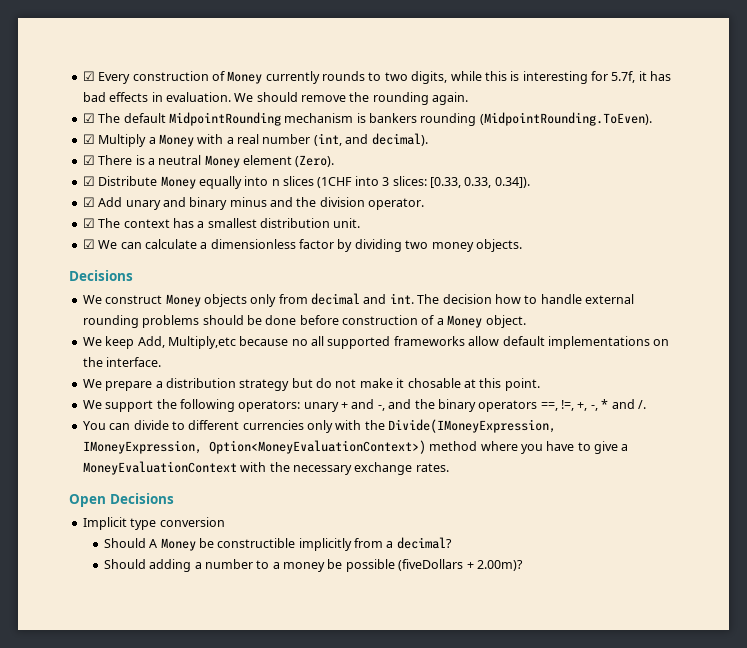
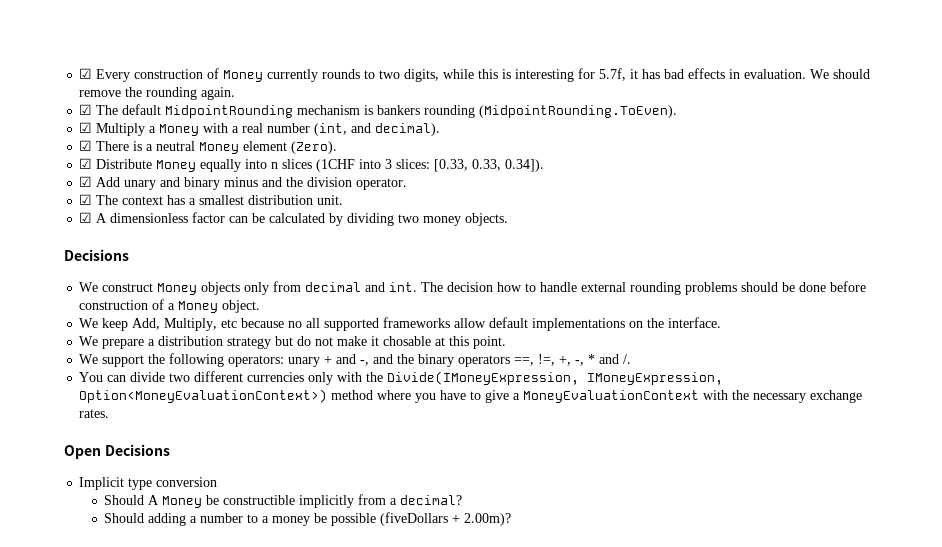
[98,239,334,249] We can calculate a dimensionless factor -> [96,212,326,223] A dimensionless factor can be calculated
[167,336,236,349] Multiply,etc -> [164,318,238,331] Multiply, etc
[171,421,185,430] to -> [169,373,191,382] two

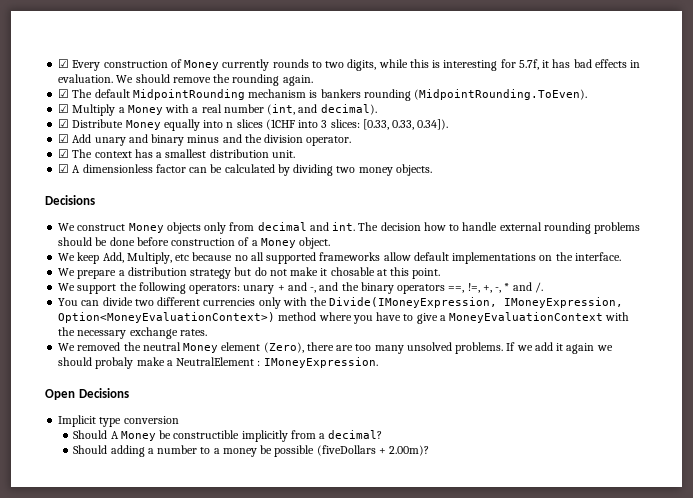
[79,140,338,154] // ☑ There is a neutral Money element (Zero). -> (377, 109) none
(110, 413) none -> [58,342,613,354] [58,357,378,369] // We removed the neutral Money element (Zero), there are too many unsolved problems. If we add it again we should probaly make a NeutralElement : IMoneyExpression.

